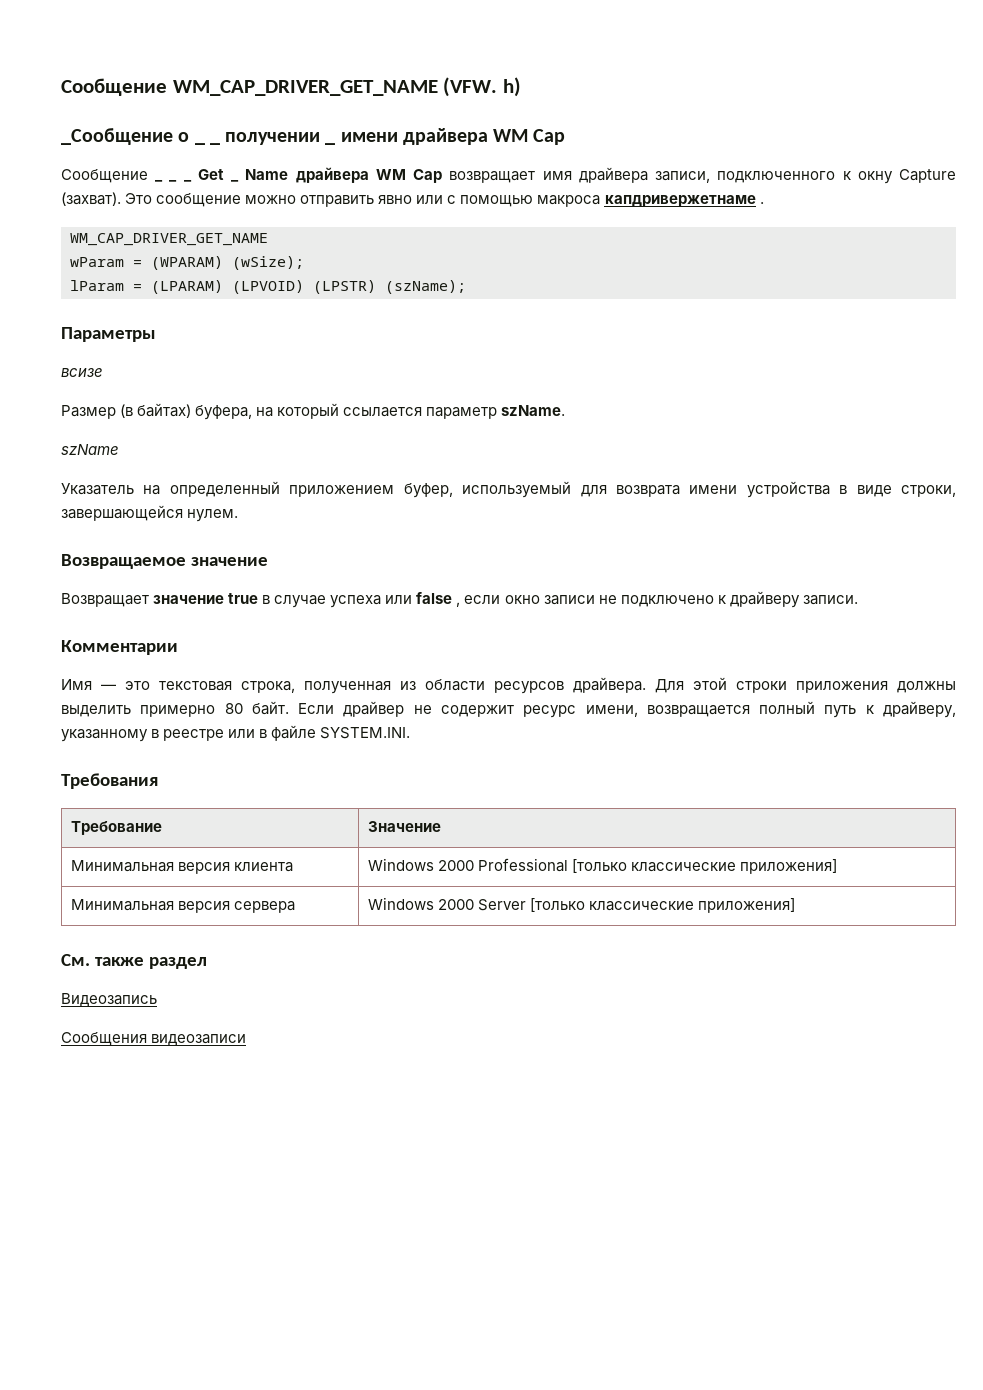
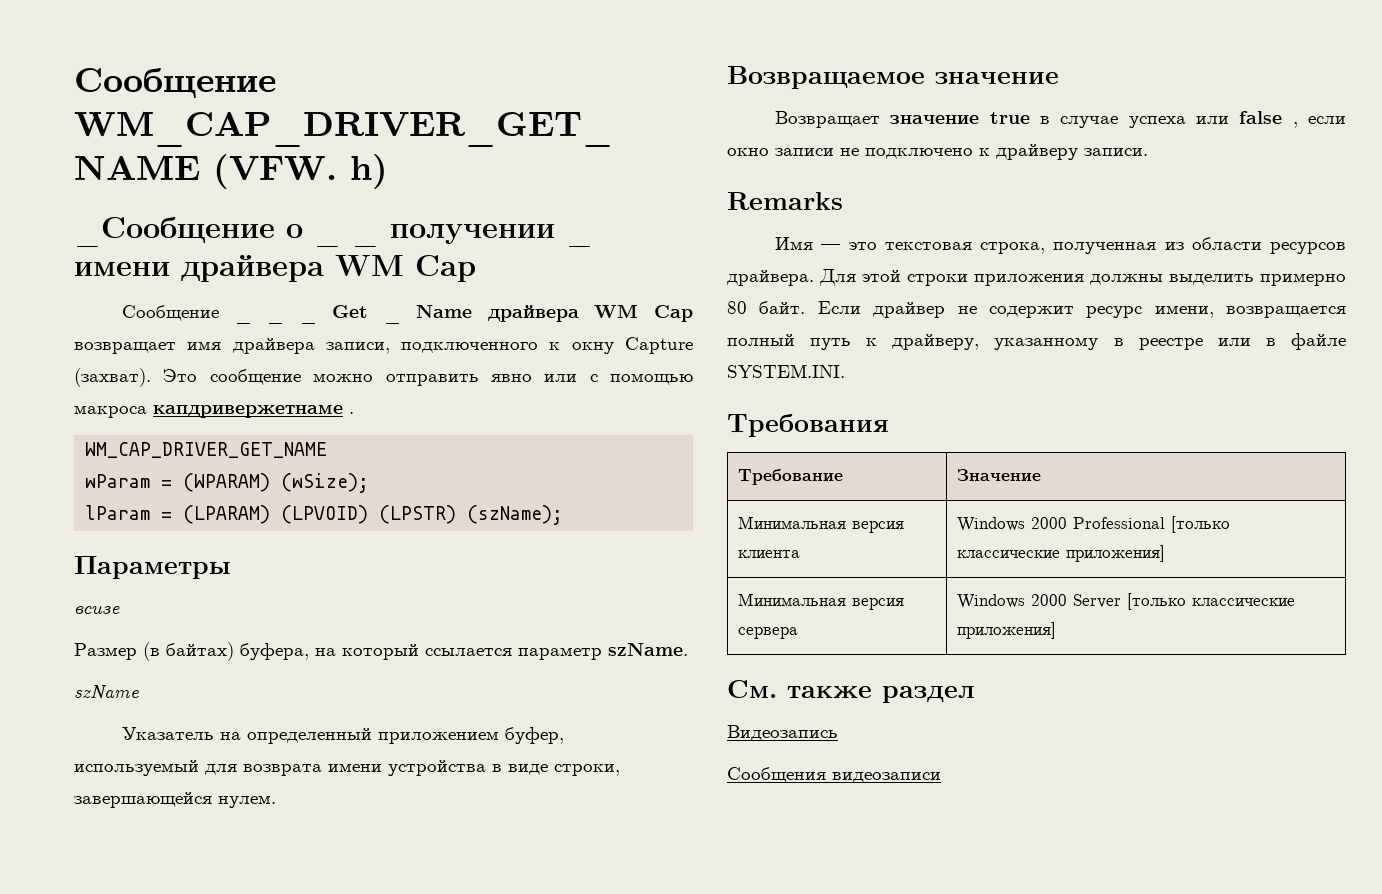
[61,640,178,655] Комментарии -> [727,192,843,210] Remarks

